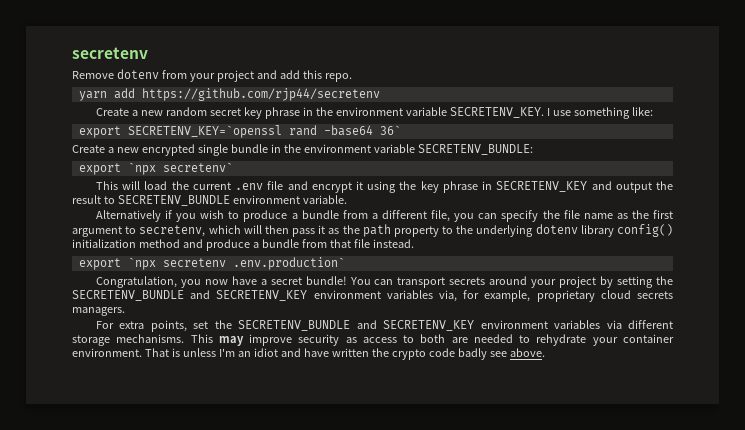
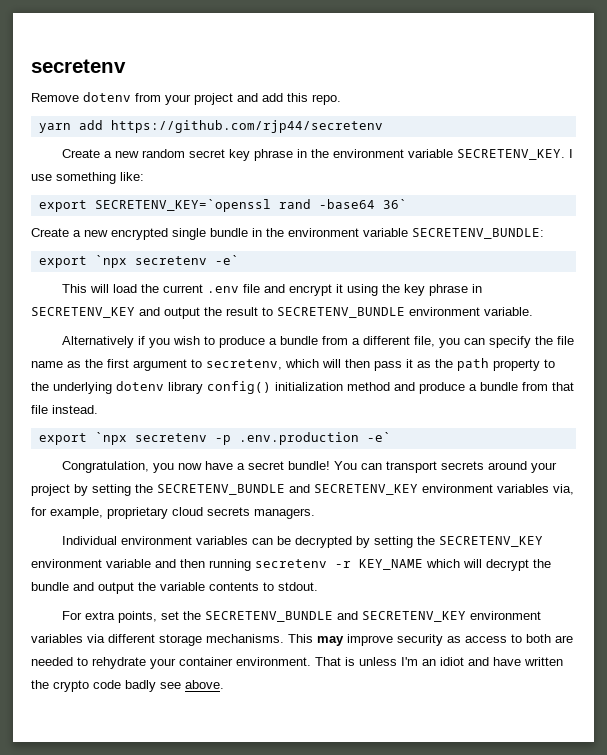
[162,162,233,172] secretenv` -> [134,255,239,265] secretenv -e`
[232,257,345,270] .env.production` -> [214,432,391,445] -p .env.production -e`
(125, 311) none -> [61,536,543,548] [31,559,551,571] [31,582,318,594] // Individual environment variables can be decrypted by setting the SECRETENV_KEY environment variable and then running secretenv -r KEY_NAME which will decrypt the bundle and output the variable contents to stdout.

